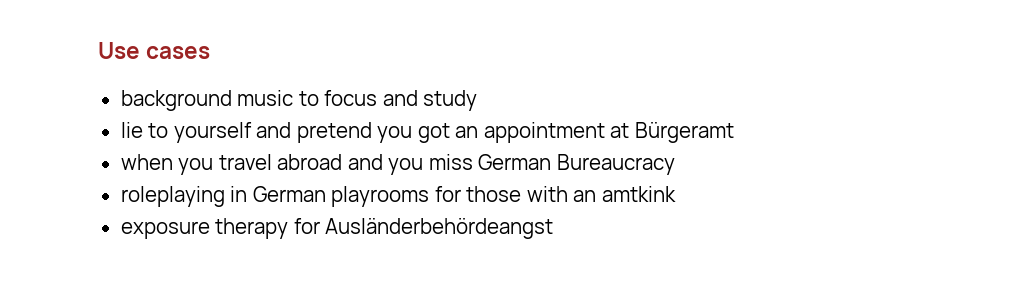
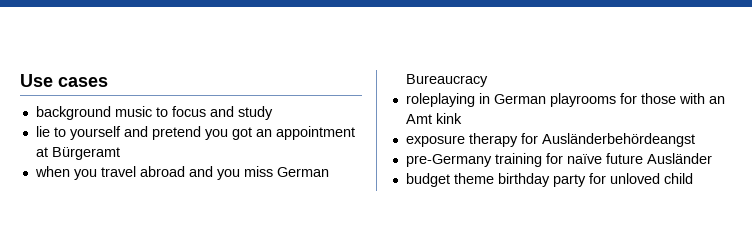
[601,186,676,202] amtkink -> [405,113,462,124] Amt kink
(554, 228) none -> [405,153,712,167] [405,173,693,187] // pre-Germany training for naïve future Ausländer // budget theme birthday party for unloved child

